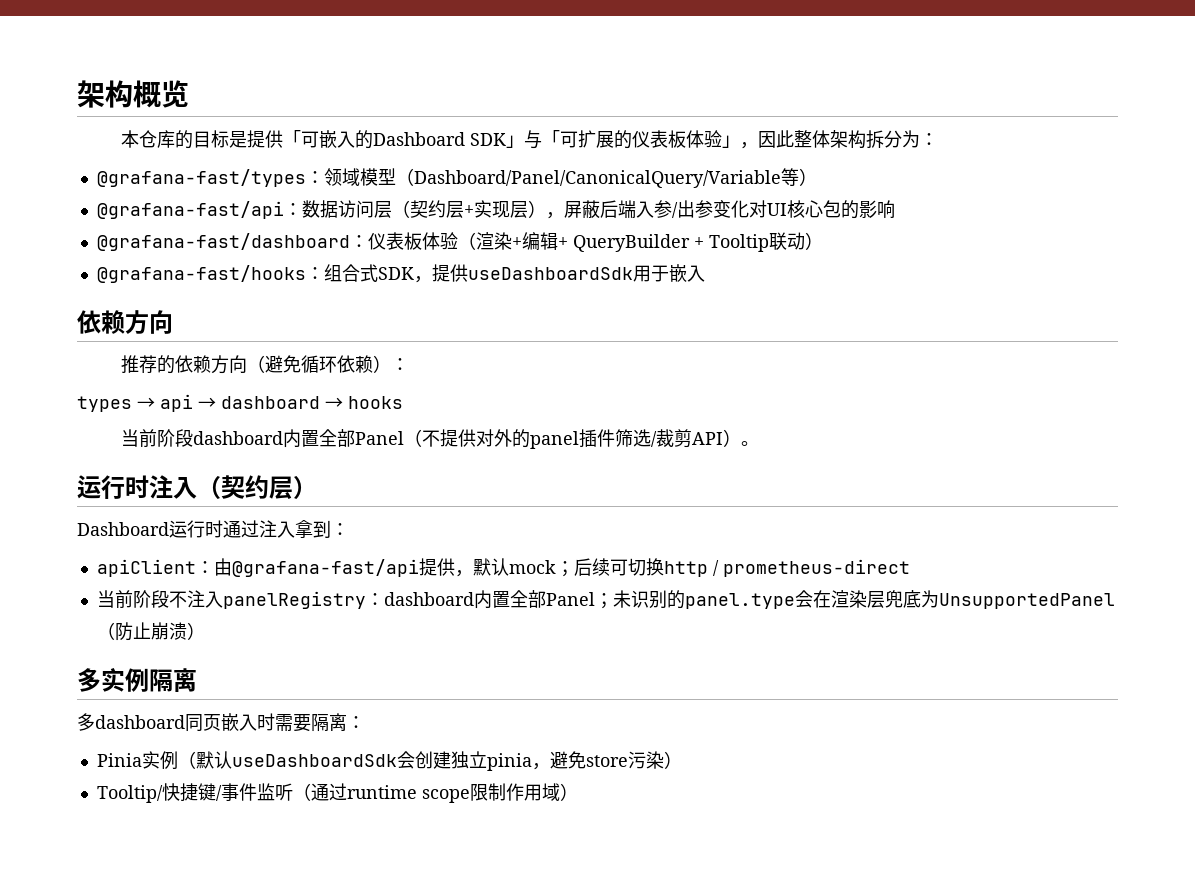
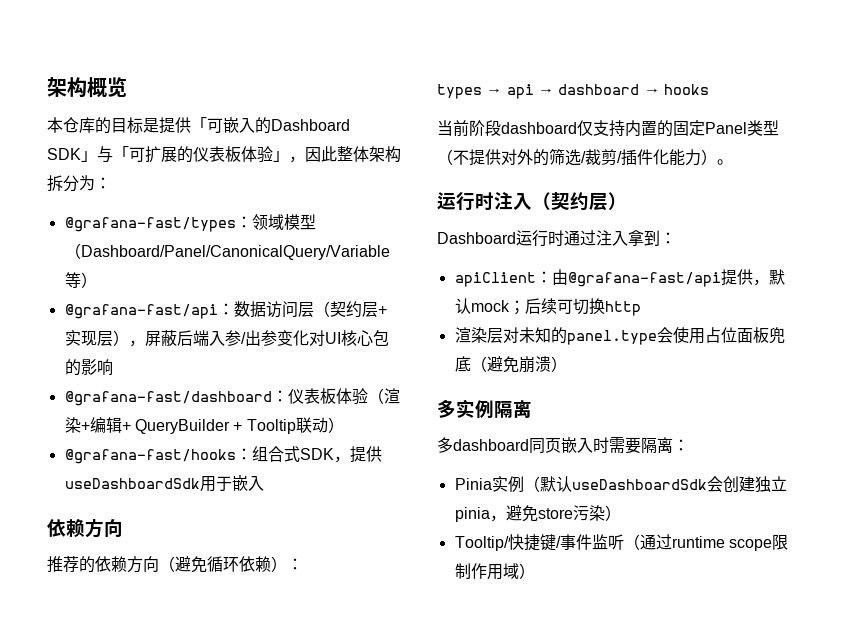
[282,429,404,448] 内置全部Panel -> [577,120,779,137] 仅支持内置的固定Panel类型
[529,429,615,449] panel插件 -> (549, 157) none
[691,432,723,445] API -> [617,149,701,166] /插件化能力
[712,559,910,577] [96,590,1115,609] [96,622,151,641] / prometheus-direct // 当前阶段不注入panelRegistry：dashboard内置全部Panel；未识别的panel.type会在渲染层兜底为UnsupportedPanel（防止 -> [454,327,785,345] [454,356,519,373] // 渲染层对未知的panel.type会使用占位面板兜底（避免

